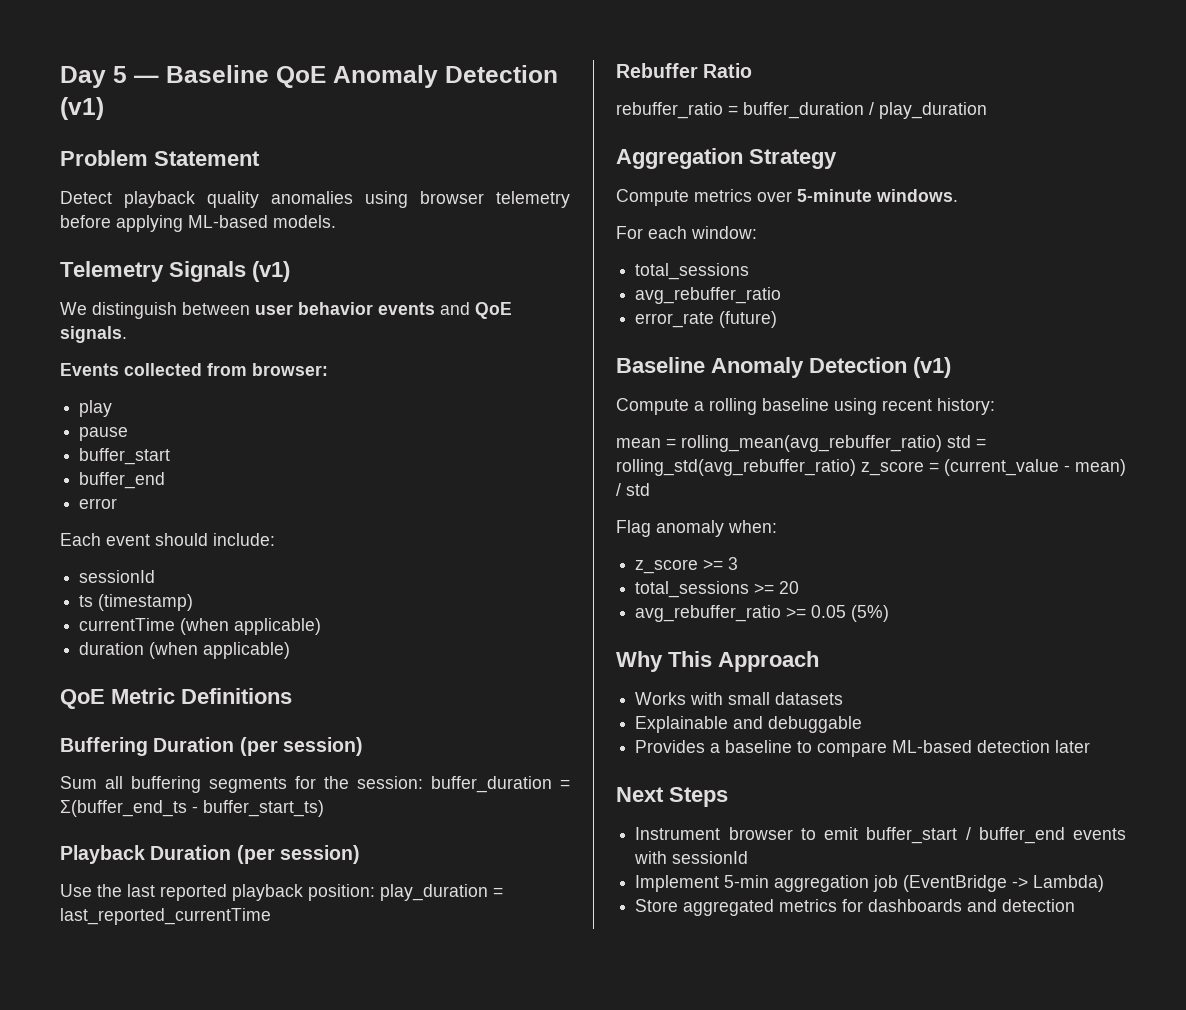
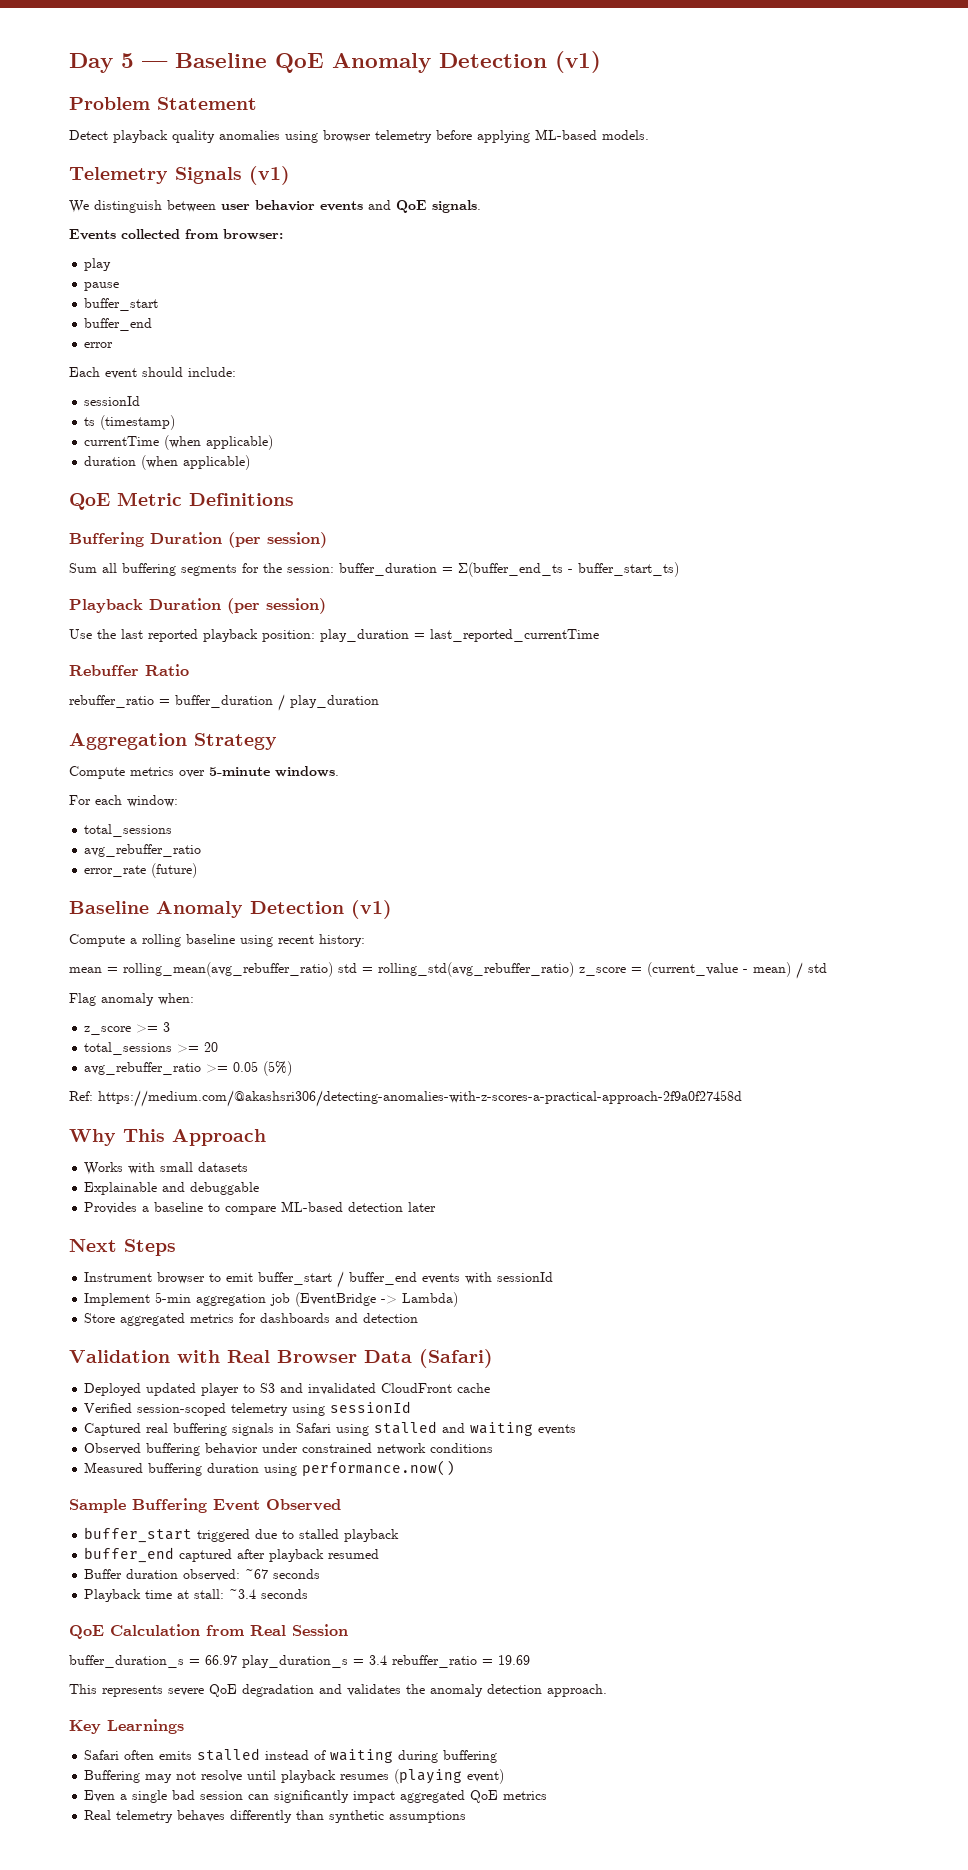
(890, 613) none -> [69,1090,742,1107] // Ref: https://medium.com/@akashsri306/detecting-anomalies-with-z-scores-a-practical-approach-2f9a0f27458d
(1076, 905) none -> [69,1349,493,1368] [84,1383,491,1396] [84,1401,412,1416] [84,1421,577,1436] [84,1443,494,1456] [84,1460,456,1476] [69,1498,341,1513] [84,1527,400,1543] [84,1547,380,1563] [84,1569,321,1581] [84,1589,309,1602] [69,1624,348,1639] [69,1655,530,1668] [69,1684,607,1697] [69,1719,184,1734] [84,1748,498,1763] [84,1769,505,1784] [84,1790,548,1803] [84,1810,467,1823] // Validation with Real Browser Data (Safari) // Deployed updated player to S3 and invalidated CloudFront cache // Verified session-scoped telemetry using sessionId // Captured real buffering signals in Safari using stalled and waiting events // Observed buffering behavior under constrained network conditions // Measured buffering duration using performance.now() // Sample Buffering Event Observed // buffer_start triggered due to stalled playback // buffer_end captured after playback resumed // Buffer duration observed: ~67 seconds // Playback time at stall: ~3.4 seconds // QoE Calculation from Real Session // buffer_duration_s = 66.97 play_duration_s = 3.4 rebuffer_ratio = 19.69 // This represents severe QoE degradation and validates the anomaly detection approach. // Key Learnings // Safari often emits stalled instead of waiting during buffering // Buffering may not resolve until playback resumes (playing event) // Even a single bad session can significantly impact aggregated QoE metrics // Real telemetry behaves differently than synthetic assumptions

